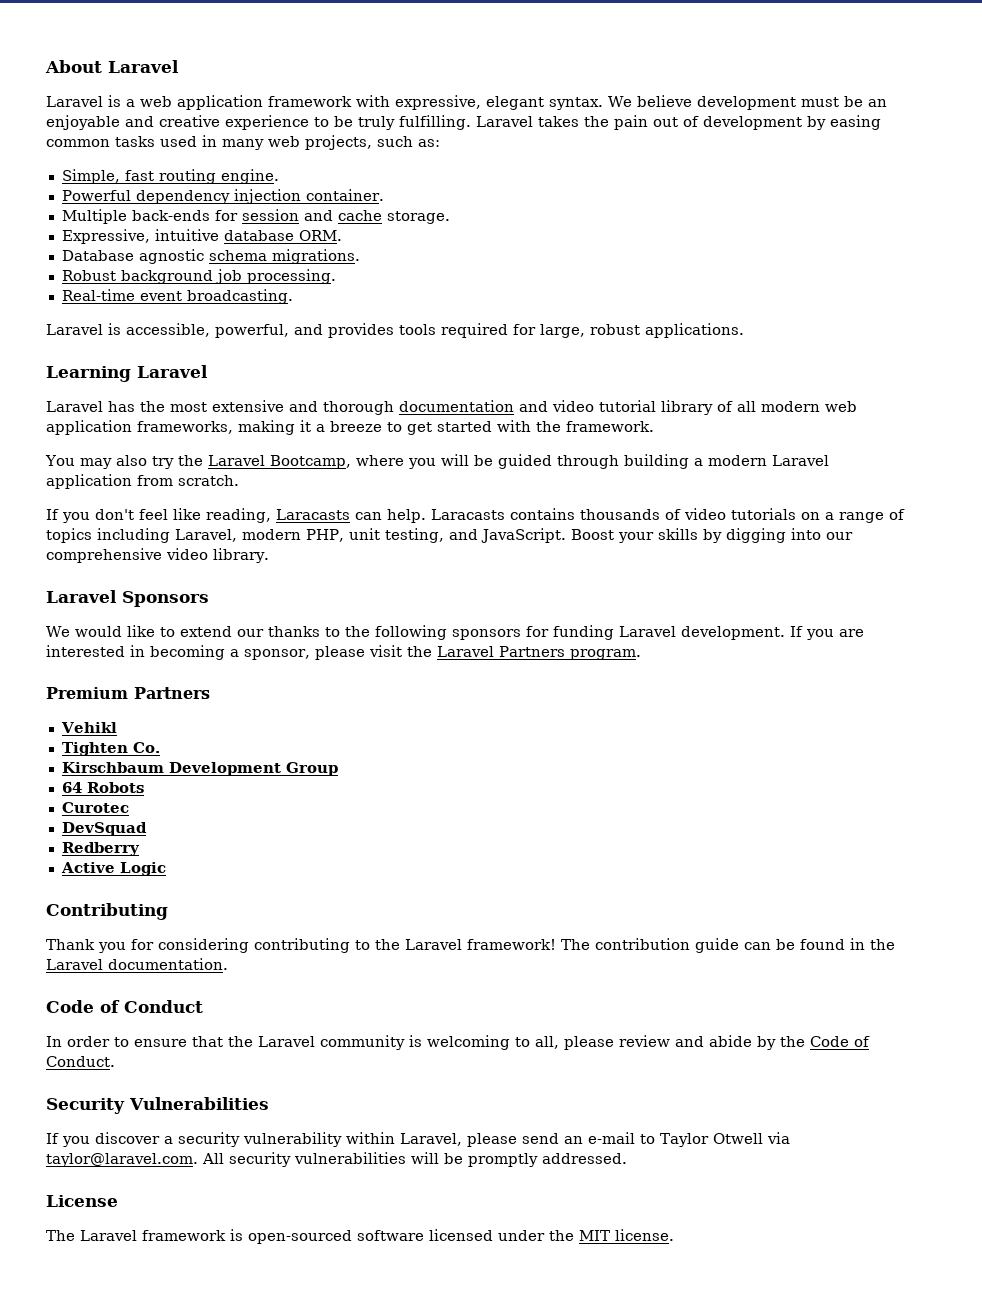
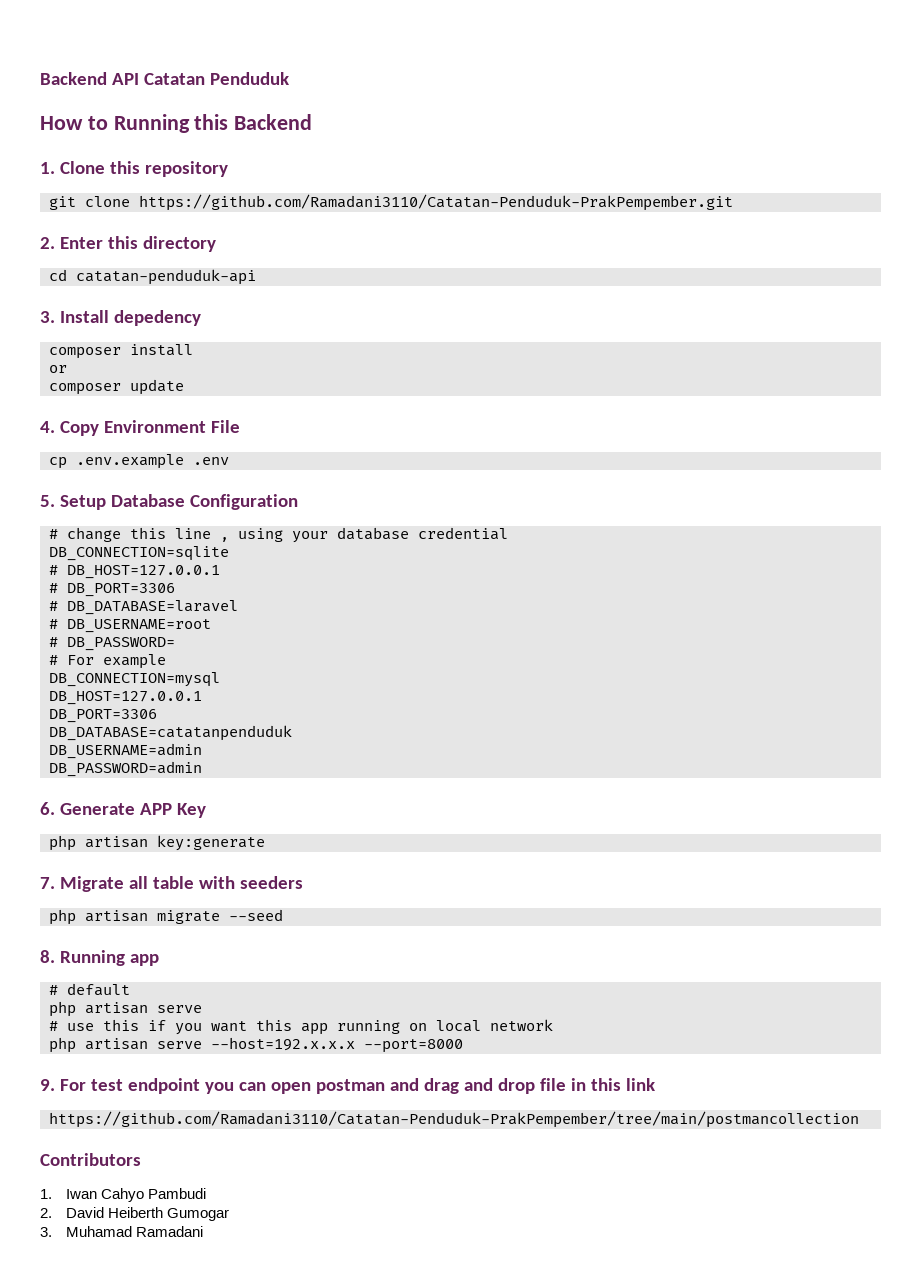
[45,60,179,73] [46,95,887,110] [46,115,881,130] [46,135,440,150] [61,169,279,184] [61,189,384,204] [61,209,450,224] [61,229,342,244] [61,249,360,264] [61,269,336,284] [61,289,293,304] [46,323,744,338] [46,365,208,382] [46,400,857,415] [46,420,654,435] [45,454,829,469] [46,474,239,489] [46,508,905,523] [46,528,853,543] [46,548,269,563] [46,590,209,607] [46,625,864,640] [46,645,641,660] [46,687,210,699] [60,722,117,733] [61,742,160,756] [61,762,338,776] [61,782,144,793] [61,802,129,813] [61,822,147,836] [61,842,140,856] [60,862,166,876] [46,903,168,920] [46,938,895,953] [46,958,228,970] [46,1000,203,1013] [46,1035,870,1050] [46,1056,115,1067] [46,1097,269,1114] [46,1132,790,1147] [46,1152,627,1167] [46,1195,118,1207] [46,1229,674,1244] About Laravel // Laravel is a web application framework with expressive, elegant syntax. We believe development must be an enjoyable and creative experience to be truly fulfilling. Laravel takes the pain out of development by easing common tasks used in many web projects, such as: // Simple, fast routing engine. // Powerful dependency injection container. // Multiple back-ends for session and cache storage. // Expressive, intuitive database ORM. // Database agnostic schema migrations. // Robust background job processing. // Real-time event broadcasting. // Laravel is accessible, powerful, and provides tools required for large, robust applications. // Learning Laravel // Laravel has the most extensive and thorough documentation and video tutorial library of all modern web application frameworks, making it a breeze to get started with the framework. // You may also try the Laravel Bootcamp, where you will be guided through building a modern Laravel application from scratch. // If you don't feel like reading, Laracasts can help. Laracasts contains thousands of video tutorials on a range of topics including Laravel, modern PHP, unit testing, and JavaScript. Boost your skills by digging into our comprehensive video library. // Laravel Sponsors // We would like to extend our thanks to the following sponsors for funding Laravel development. If you are interested in becoming a sponsor, please visit the Laravel Partners program. // Premium Partners // Vehikl // Tighten Co. // Kirschbaum Development Group // 64 Robots // Curotec // DevSquad // Redberry // Active Logic // Contributing // Thank you for considering contributing to the Laravel framework! The contribution guide can be found in the Laravel documentation. // Code of Conduct // In order to ensure that the Laravel community is welcoming to all, please review and abide by the Code of Conduct. // Security Vulnerabilities // If you discover a security vulnerability within Laravel, please send an e-mail to Taylor Otwell via taylor@laravel.com. All security vulnerabilities will be promptly addressed. // License // The Laravel framework is open-sourced software licensed under the MIT license. -> [40,72,289,85] [40,114,313,133] [40,161,228,177] [49,194,733,211] [40,236,216,252] [49,269,256,285] [40,310,201,326] [49,344,193,359] [49,365,67,373] [49,379,184,395] [40,420,240,436] [49,454,229,469] [40,494,298,510] [49,527,508,543] [49,546,229,561] [49,565,220,579] [49,583,175,597] [49,600,238,615] [49,619,211,633] [49,637,175,651] [49,654,166,669] [49,672,220,687] [49,691,202,705] [49,709,157,723] [49,725,292,741] [49,743,202,759] [49,761,202,777] [40,802,206,818] [49,835,265,851] [40,876,303,892] [49,909,283,925] [40,950,159,966] [49,983,130,996] [49,1001,202,1017] [49,1019,553,1035] [49,1037,463,1053] [40,1078,655,1094] [49,1111,859,1128] [40,1153,141,1166] [40,1188,206,1202] [40,1207,229,1221] [40,1226,203,1237] Backend API Catatan Penduduk // How to Running this Backend // 1. Clone this repository // git clone https://github.com/Ramadani3110/Catatan-Penduduk-PrakPempember.git // 2. Enter this directory // cd catatan-penduduk-api // 3. Install depedency // composer install // or // composer update // 4. Copy Environment File // cp .env.example .env // 5. Setup Database Configuration // # change this line , using your database credential // DB_CONNECTION=sqlite // # DB_HOST=127.0.0.1 // # DB_PORT=3306 // # DB_DATABASE=laravel // # DB_USERNAME=root // # DB_PASSWORD= // # For example // DB_CONNECTION=mysql // DB_HOST=127.0.0.1 // DB_PORT=3306 // DB_DATABASE=catatanpenduduk // DB_USERNAME=admin // DB_PASSWORD=admin // 6. Generate APP Key // php artisan key:generate // 7. Migrate all table with seeders // php artisan migrate --seed // 8. Running app // # default // php artisan serve // # use this if you want this app running on local network // php artisan serve --host=192.x.x.x --port=8000 // 9. For test endpoint you can open postman and drag and drop file in this link // https://github.com/Ramadani3110/Catatan-Penduduk-PrakPempember/tree/main/postmancollection // Contributors // 1. Iwan Cahyo Pambudi // 2. David Heiberth Gumogar // 3. Muhamad Ramadani

